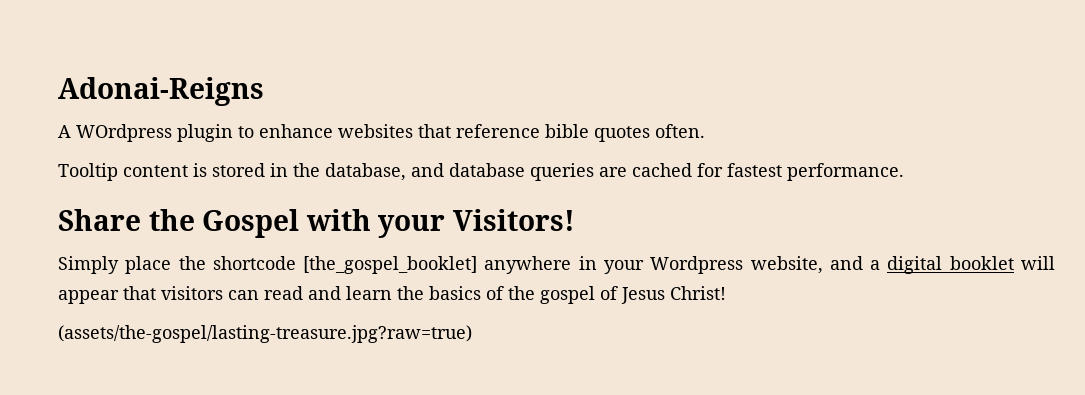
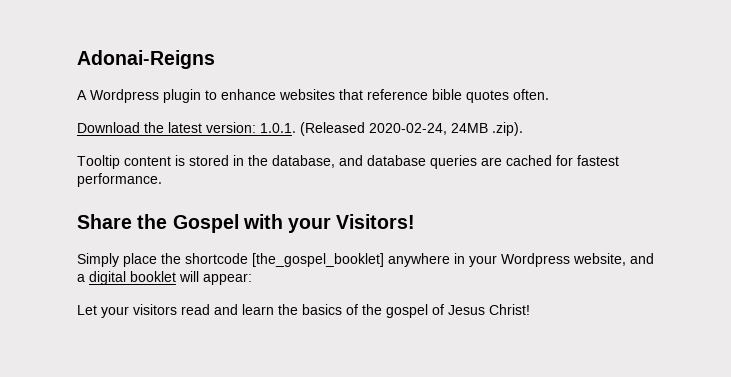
[76,124,172,142] WOrdpress -> [90,89,159,103] Wordpress
(705, 131) none -> [77,122,523,136] // Download the latest version: 1.0.1. (Released 2020-02-24, 24MB .zip).
[58,286,259,304] appear that visitors can -> [203,273,252,285] [77,304,177,318] appear: // Let your visitors
[58,325,472,343] // (assets/the-gospel/lasting-treasure.jpg?raw=true) -> (530, 309) none

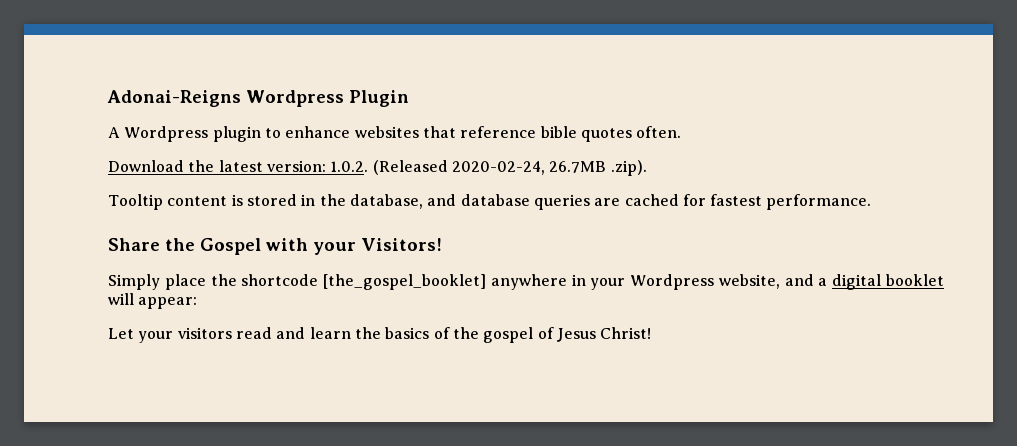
(215, 59) none -> [246,90,409,107] Wordpress Plugin
[260,123,296,133] 1.0.1. -> [330,161,369,172] 1.0.2.
[451,123,488,133] 24MB -> [549,161,607,173] 26.7MB

